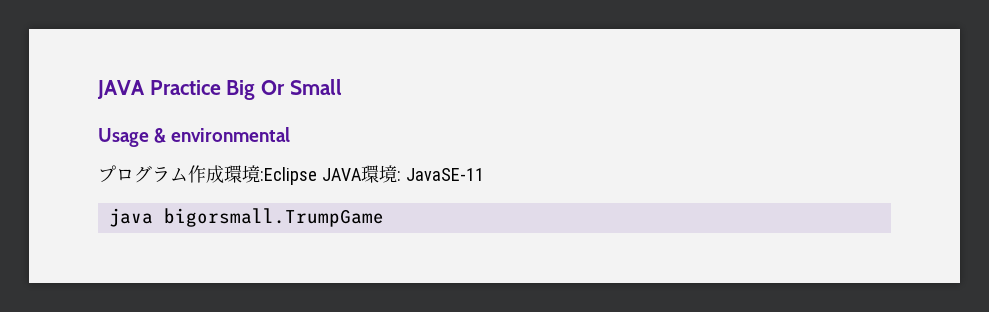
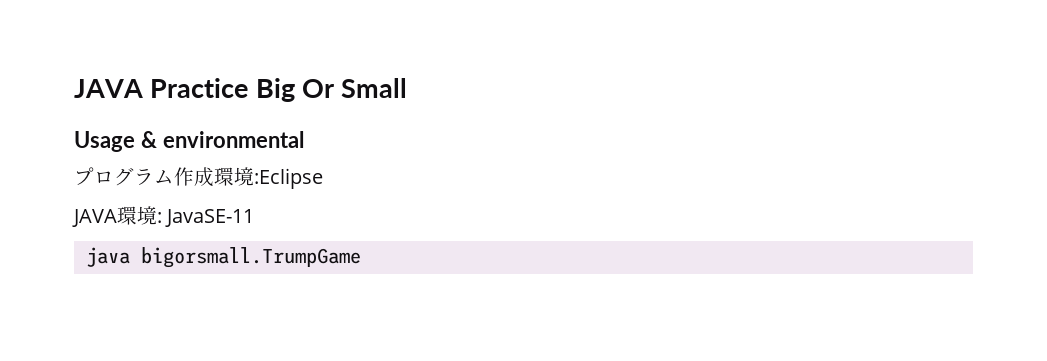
(317, 176) none -> (323, 178) //

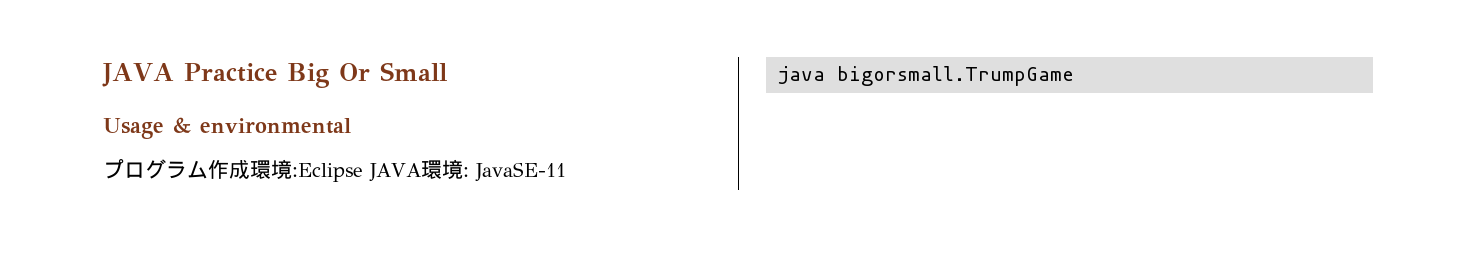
(323, 178) // -> (363, 172) none

